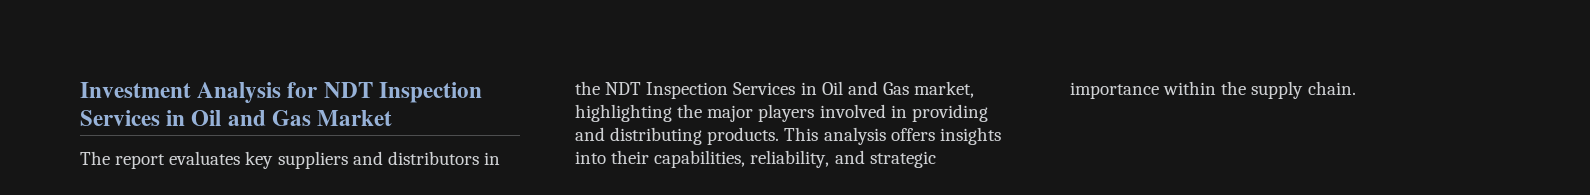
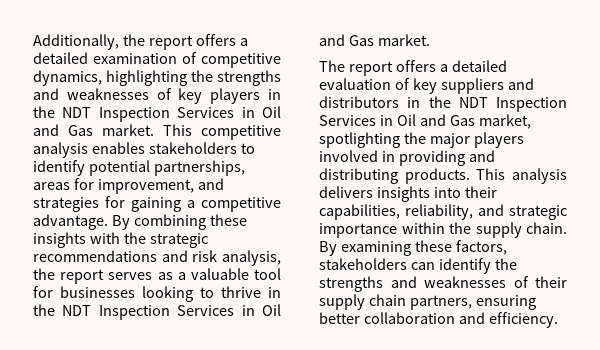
[80,82,482,103] [80,110,393,126] [80,151,241,169] Investment Analysis for NDT Inspection Services in Oil and Gas Market // The report evaluates -> [33,34,248,50] [33,52,281,68] [33,70,281,86] [33,88,282,104] [33,106,281,122] [33,124,281,140] [33,142,255,158] [33,160,245,176] [33,178,224,194] [33,196,281,212] [33,214,247,230] [33,232,208,248] [33,250,281,266] [33,268,281,284] [33,286,281,302] [33,304,281,320] [319,34,430,46] [319,60,507,76] [319,78,410,90] Additionally, the report offers a detailed examination of competitive dynamics, highlighting the strengths and weaknesses of key players in the NDT Inspection Services in Oil and Gas market. This competitive analysis enables stakeholders to identify potential partnerships, areas for improvement, and strategies for gaining a competitive advantage. By combining these insights with the strategic recommendations and risk analysis, the report serves as a valuable tool for businesses looking to thrive in the NDT Inspection Services in Oil and Gas market. // The report offers a detailed evaluation of
[575,104,672,122] highlighting -> [319,132,400,148] spotlighting
[890,128,935,141] offers -> [319,186,373,198] delivers
(1356, 88) none -> [319,240,507,256] [319,258,517,274] [319,276,567,292] [319,294,536,310] [319,312,558,328] By examining these factors, stakeholders can identify the strengths and weaknesses of their supply chain partners, ensuring better collaboration and efficiency.

